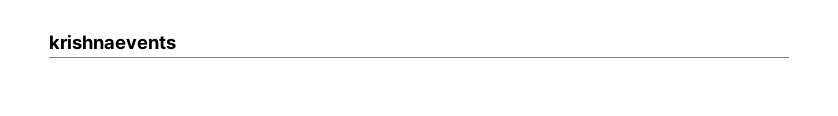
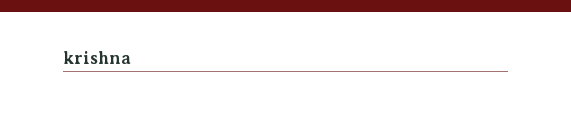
[49,34,176,50] krishnaevents -> [63,51,131,64] krishna

